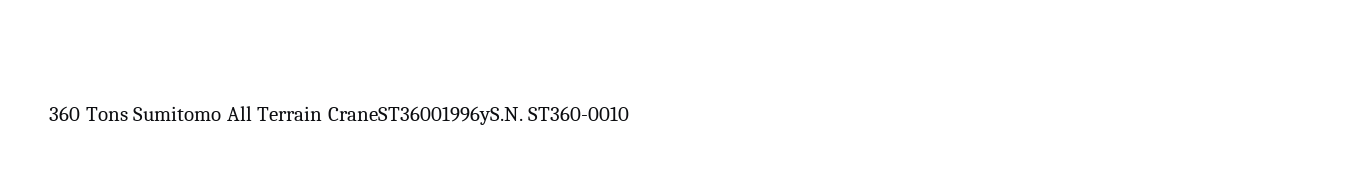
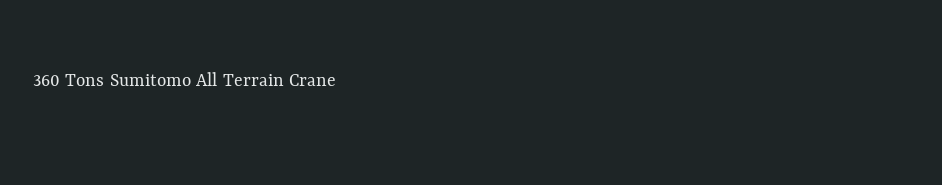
[327,106,630,125] CraneST36001996yS.N. ST360-0010 -> [289,74,336,86] Crane

